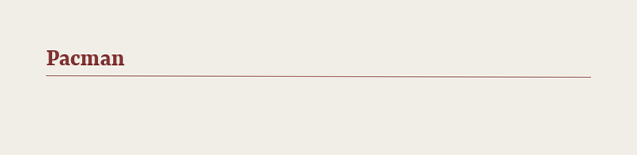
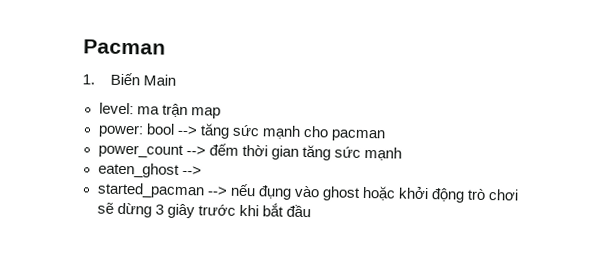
(126, 58) none -> [82,72,177,86] [98,102,221,119] [97,123,385,142] [97,143,402,161] [97,162,202,178] [96,182,520,203] [96,202,311,219] // 1. Biến Main // level: ma trận map // power: bool --> tăng sức mạnh cho pacman // power_count --> đếm thời gian tăng sức mạnh // eaten_ghost --> // started_pacman --> nếu đụng vào ghost hoặc khởi động trò chơi sẽ dừng 3 giây trước khi bắt đầu

